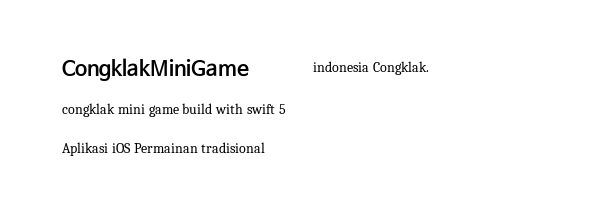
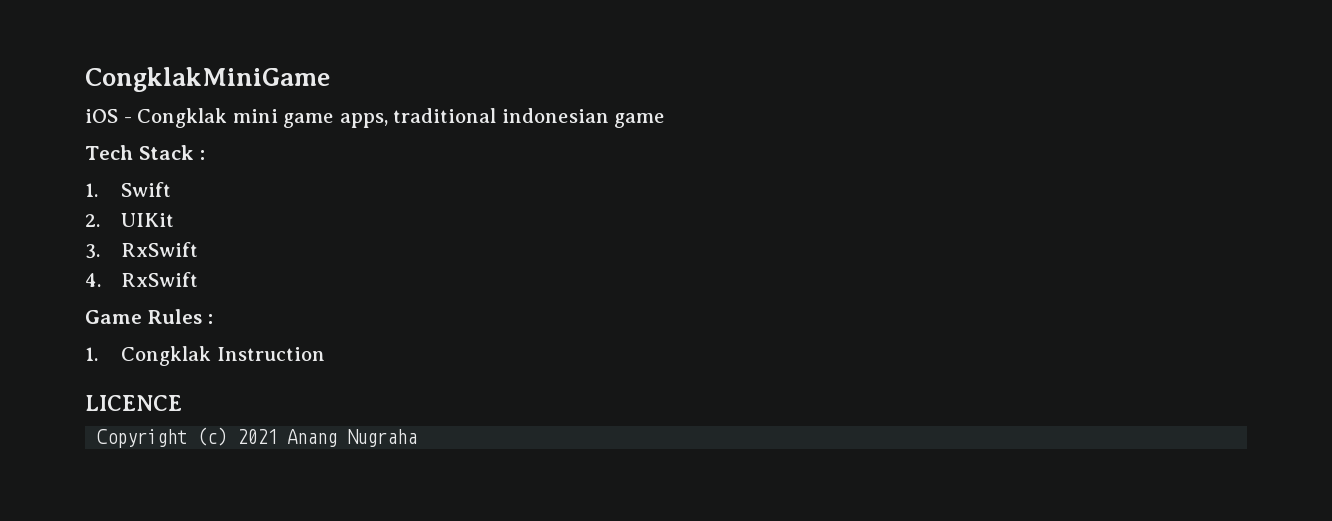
[62,103,286,117] [62,142,266,156] [313,61,429,75] congklak mini game build with swift 5 // Aplikasi iOS Permainan tradisional indonesia Congklak. -> [85,108,666,128] [85,145,206,160] [85,182,172,197] [85,213,175,227] [85,242,199,259] [85,272,199,287] [85,309,214,324] [85,346,325,366] [85,395,182,411] [97,427,418,448] iOS - Congklak mini game apps, traditional indonesian game // Tech Stack : // 1. Swift // 2. UIKit // 3. RxSwift // 4. RxSwift // Game Rules : // 1. Congklak Instruction // LICENCE // Copyright (c) 2021 Anang Nugraha

